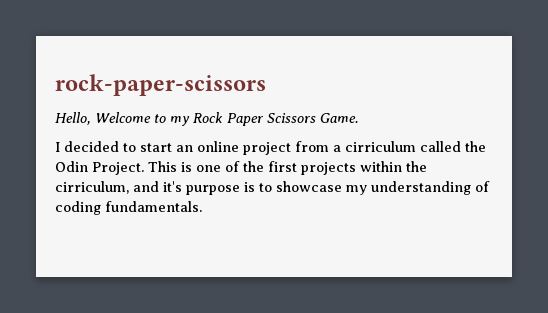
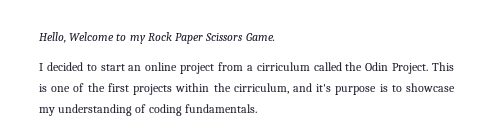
[55,74,266,96] rock-paper-scissors // -> (39, 37) none

